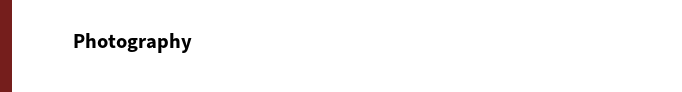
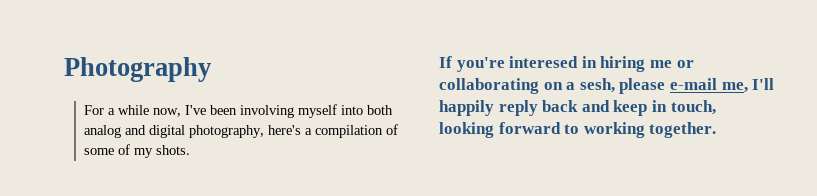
(192, 43) none -> [84,104,394,118] [84,124,399,138] [84,144,191,158] [439,56,694,72] [439,78,775,94] [439,100,716,116] [439,122,717,138] // For a while now, I've been involving myself into both analog and digital photography, here's a compilation of some of my shots. // If you're interesed in hiring me or collaborating on a sesh, please e-mail me, I'll happily reply back and keep in touch, looking forward to working together.

